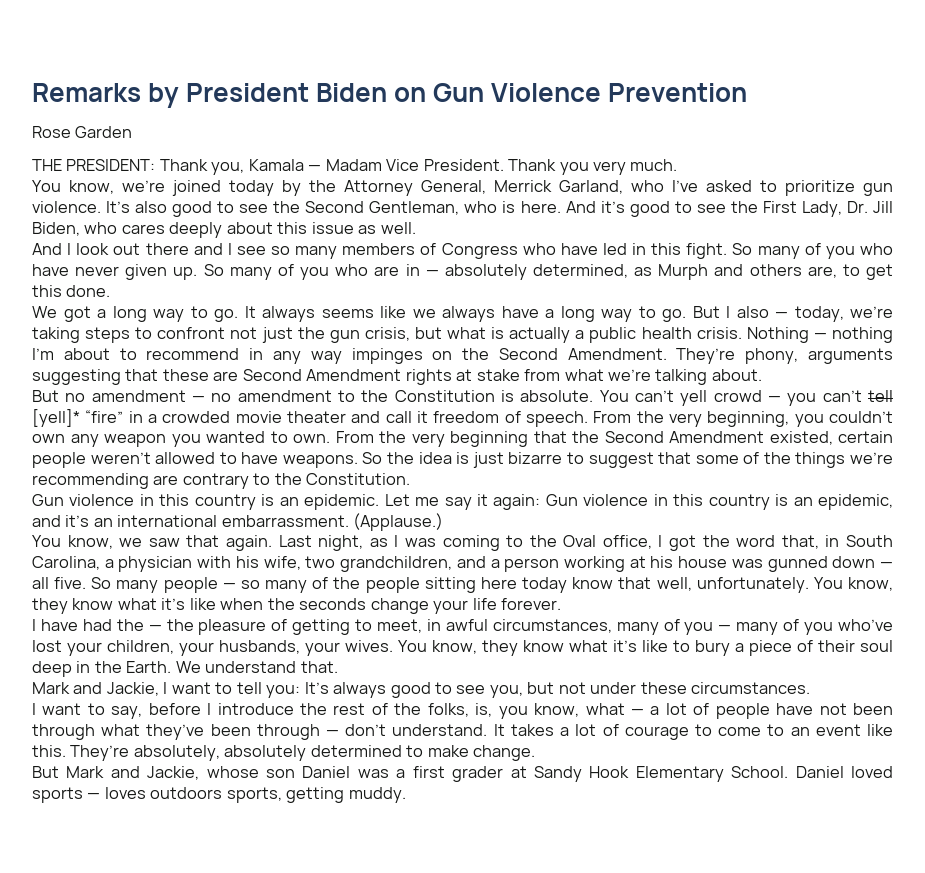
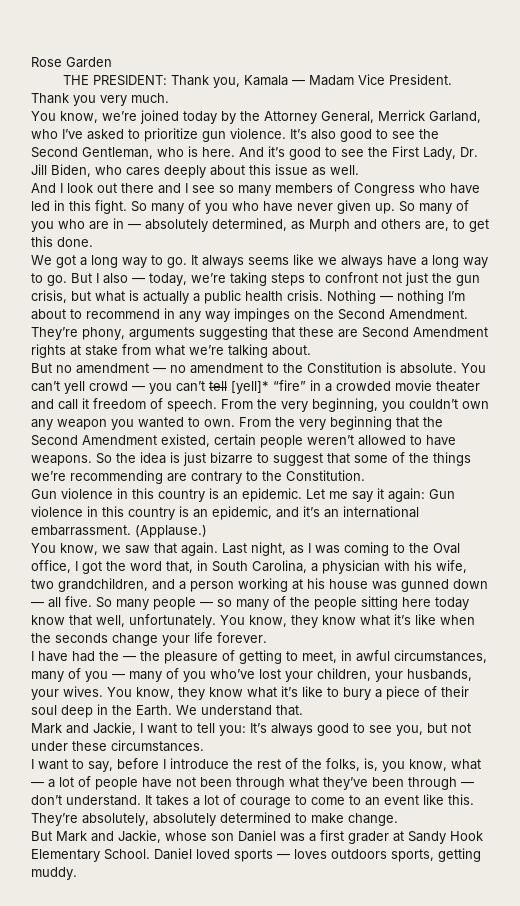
[32,83,748,108] Remarks by President Biden on Gun Violence Prevention // -> (31, 62) none

